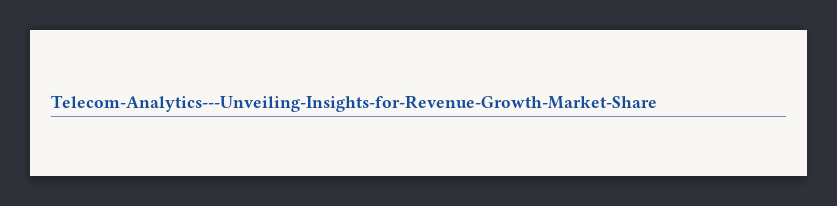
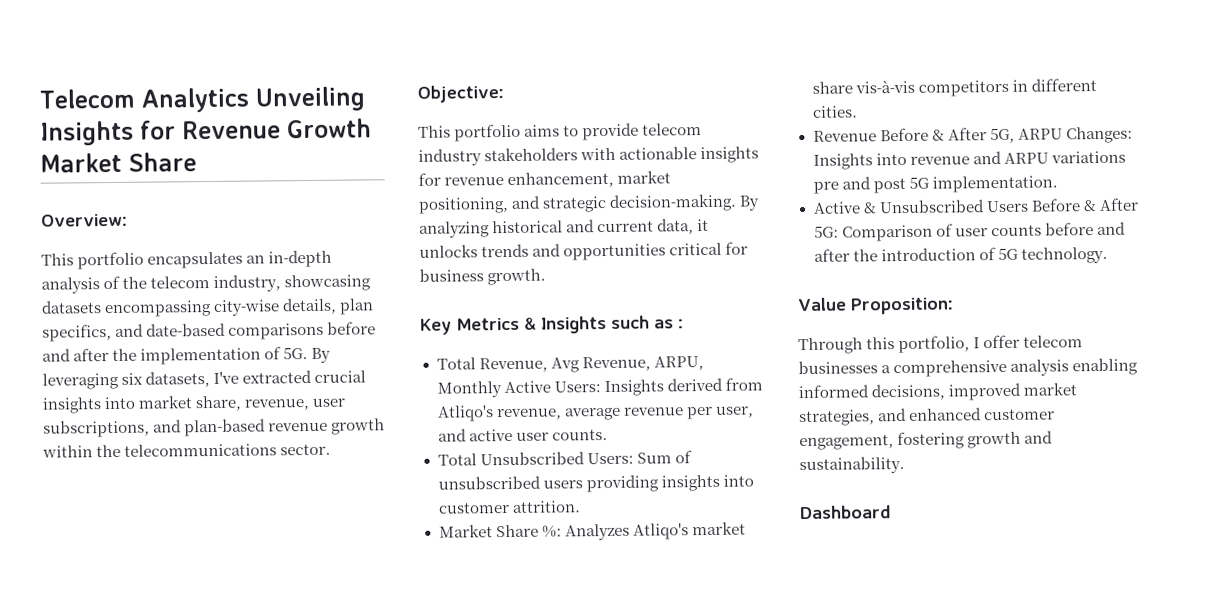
[51,95,657,112] Telecom-Analytics---Unveiling-Insights-for-Revenue-Growth-Market-Share -> [39,86,365,113] [40,118,372,146] [40,152,197,173] [41,213,128,227] [41,249,333,270] [41,274,372,294] [41,297,375,318] [42,321,377,342] [42,346,332,365] [42,369,367,390] [42,395,346,414] [43,418,386,438] [42,443,332,458] [417,85,504,103] [418,122,703,142] [418,146,760,166] [418,170,672,188] [418,193,761,214] [419,218,710,238] [419,241,749,261] [419,268,547,286] [420,315,684,335] [436,356,704,373] [436,377,763,398] [436,405,754,422] [437,428,608,442] [437,450,692,466] [437,474,754,493] [437,500,581,514] [438,521,746,541] [811,78,1097,97] [811,105,858,118] [812,126,1133,144] [812,150,1126,170] [812,175,1058,194] [812,197,1139,214] [813,221,1126,242] [813,246,1108,264] [797,297,954,315] [798,334,1084,355] [798,357,1139,378] [798,382,1078,401] [799,407,1056,427] [799,430,1054,451] [799,455,905,475] [800,505,891,520] Telecom Analytics Unveiling Insights for Revenue Growth Market Share // Overview: // This portfolio encapsulates an in-depth analysis of the telecom industry, showcasing datasets encompassing city-wise details, plan specifics, and date-based comparisons before and after the implementation of 5G. By leveraging six datasets, I've extracted crucial insights into market share, revenue, user subscriptions, and plan-based revenue growth within the telecommunications sector. // Objective: // This portfolio aims to provide telecom industry stakeholders with actionable insights for revenue enhancement, market positioning, and strategic decision-making. By analyzing historical and current data, it unlocks trends and opportunities critical for business growth. // Key Metrics & Insights such as : // Total Revenue, Avg Revenue, ARPU, Monthly Active Users: Insights derived from Atliqo's revenue, average revenue per user, and active user counts. // Total Unsubscribed Users: Sum of unsubscribed users providing insights into customer attrition. // Market Share %: Analyzes Atliqo's market share vis-à-vis competitors in different cities. // Revenue Before & After 5G, ARPU Changes: Insights into revenue and ARPU variations pre and post 5G implementation. // Active & Unsubscribed Users Before & After 5G: Comparison of user counts before and after the introduction of 5G technology. // Value Proposition: // Through this portfolio, I offer telecom businesses a comprehensive analysis enabling informed decisions, improved market strategies, and enhanced customer engagement, fostering growth and sustainability. // Dashboard

